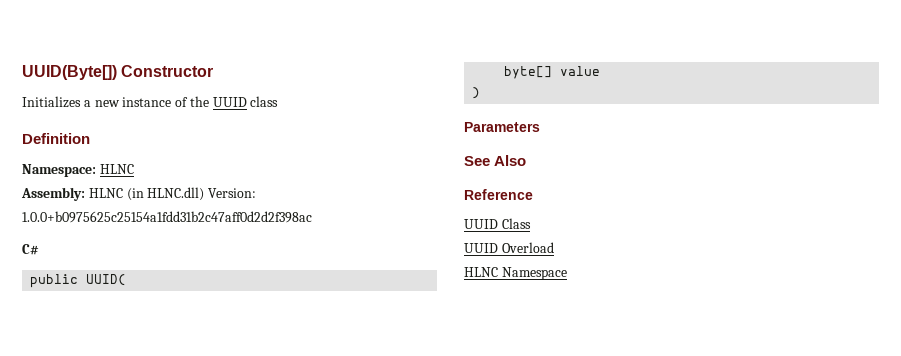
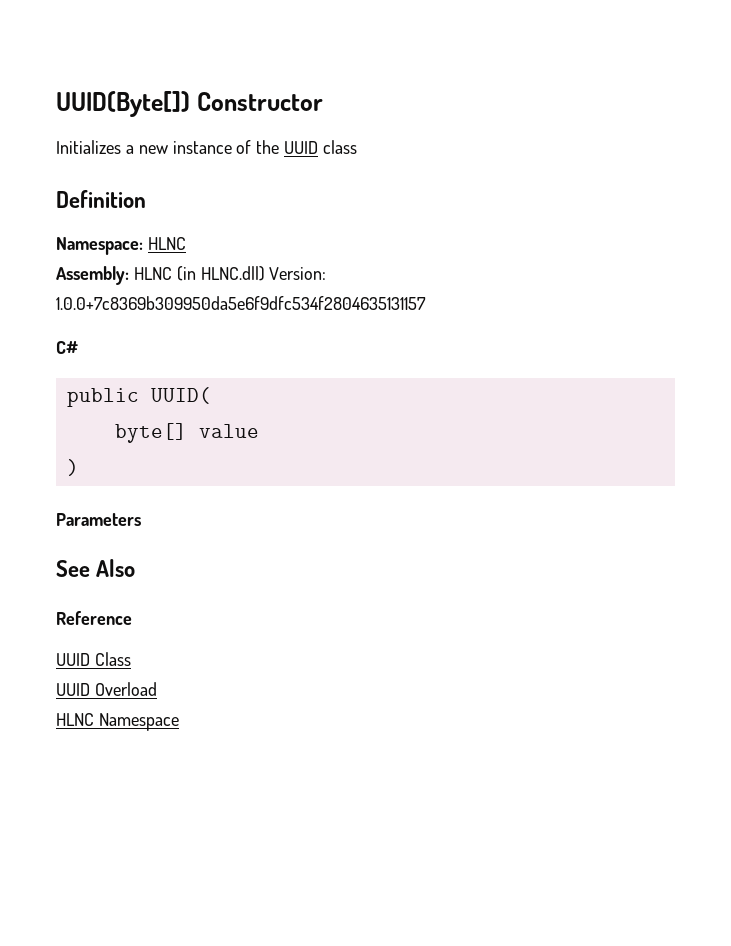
[22,211,312,223] 1.0.0+b0975625c25154a1fdd31b2c47aff0d2d2f398ac -> [56,296,426,310] 1.0.0+7c8369b309950da5e6f9dfc534f2804635131157

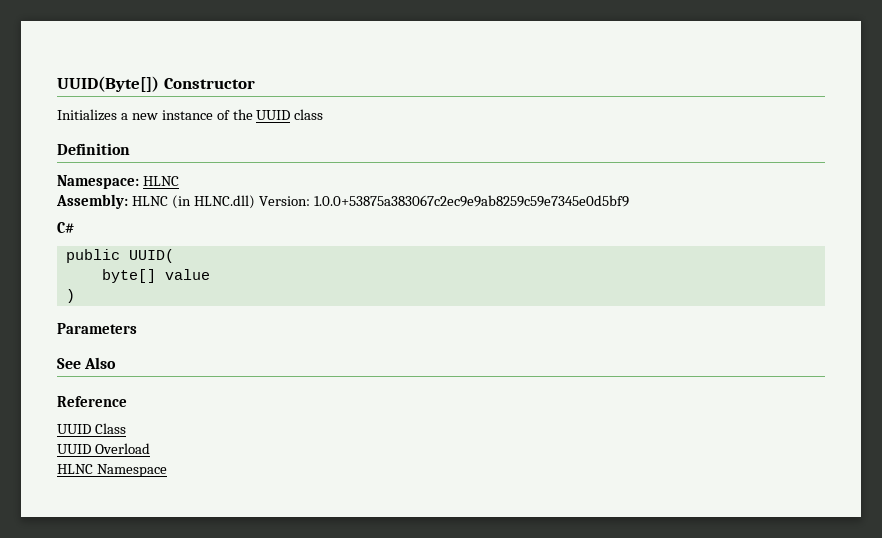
[56,296,426,310] 1.0.0+7c8369b309950da5e6f9dfc534f2804635131157 -> [313,195,629,207] 1.0.0+53875a383067c2ec9e9ab8259c59e7345e0d5bf9

